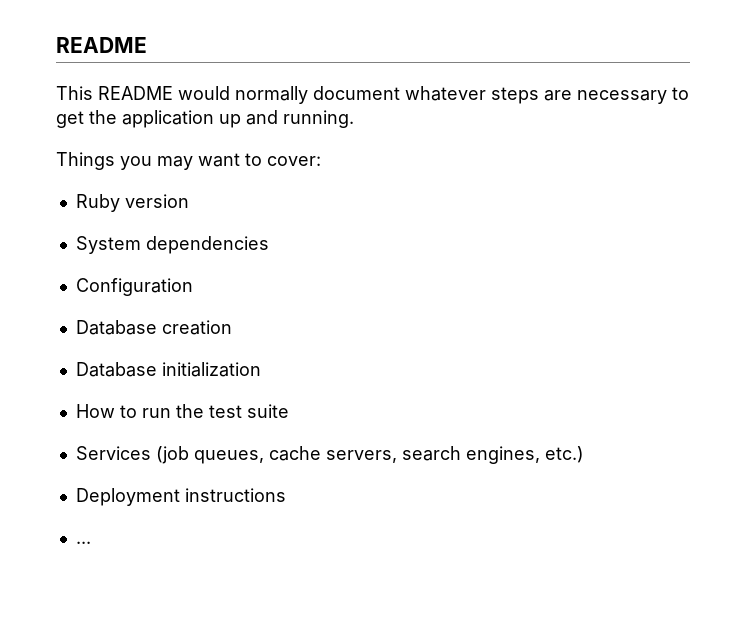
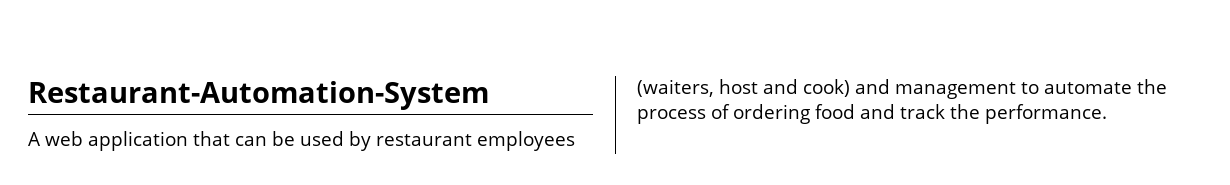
[56,37,147,53] [56,86,689,104] [56,110,354,128] [56,152,321,170] [75,194,189,212] [75,236,269,254] [75,278,193,296] [75,320,232,335] [75,362,261,377] [75,404,289,418] [75,446,584,464] [75,488,286,506] [75,541,91,544] README // This README would normally document whatever steps are necessary to get the application up and running. // Things you may want to cover: // Ruby version // System dependencies // Configuration // Database creation // Database initialization // How to run the test suite // Services (job queues, cache servers, search engines, etc.) // Deployment instructions // ... -> [28,81,489,110] [28,131,575,151] [637,79,1167,99] [637,104,1107,124] Restaurant-Automation-System // A web application that can be used by restaurant employees (waiters, host and cook) and management to automate the process of ordering food and track the performance.

